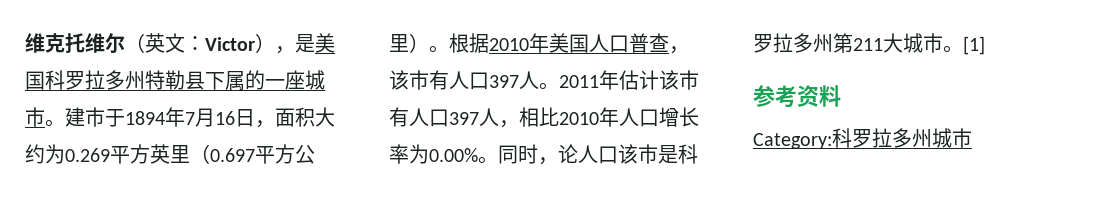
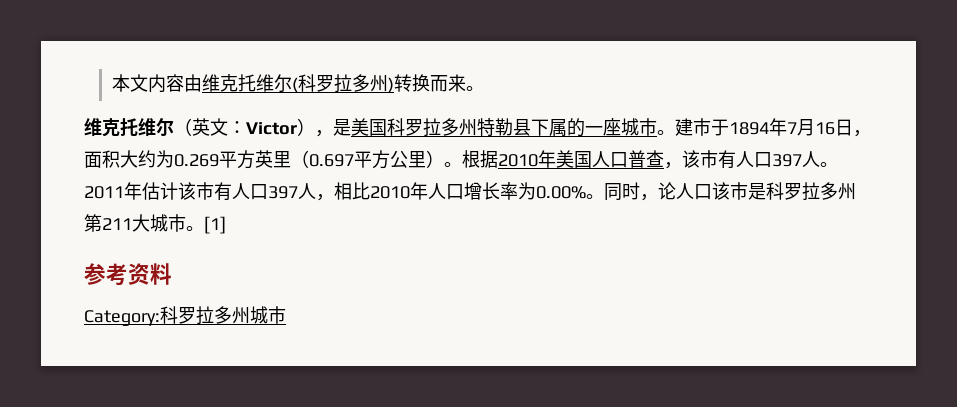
(25, 43) none -> [112,74,485,93] 本文内容由维克托维尔(科罗拉多州)转换而来。 //

